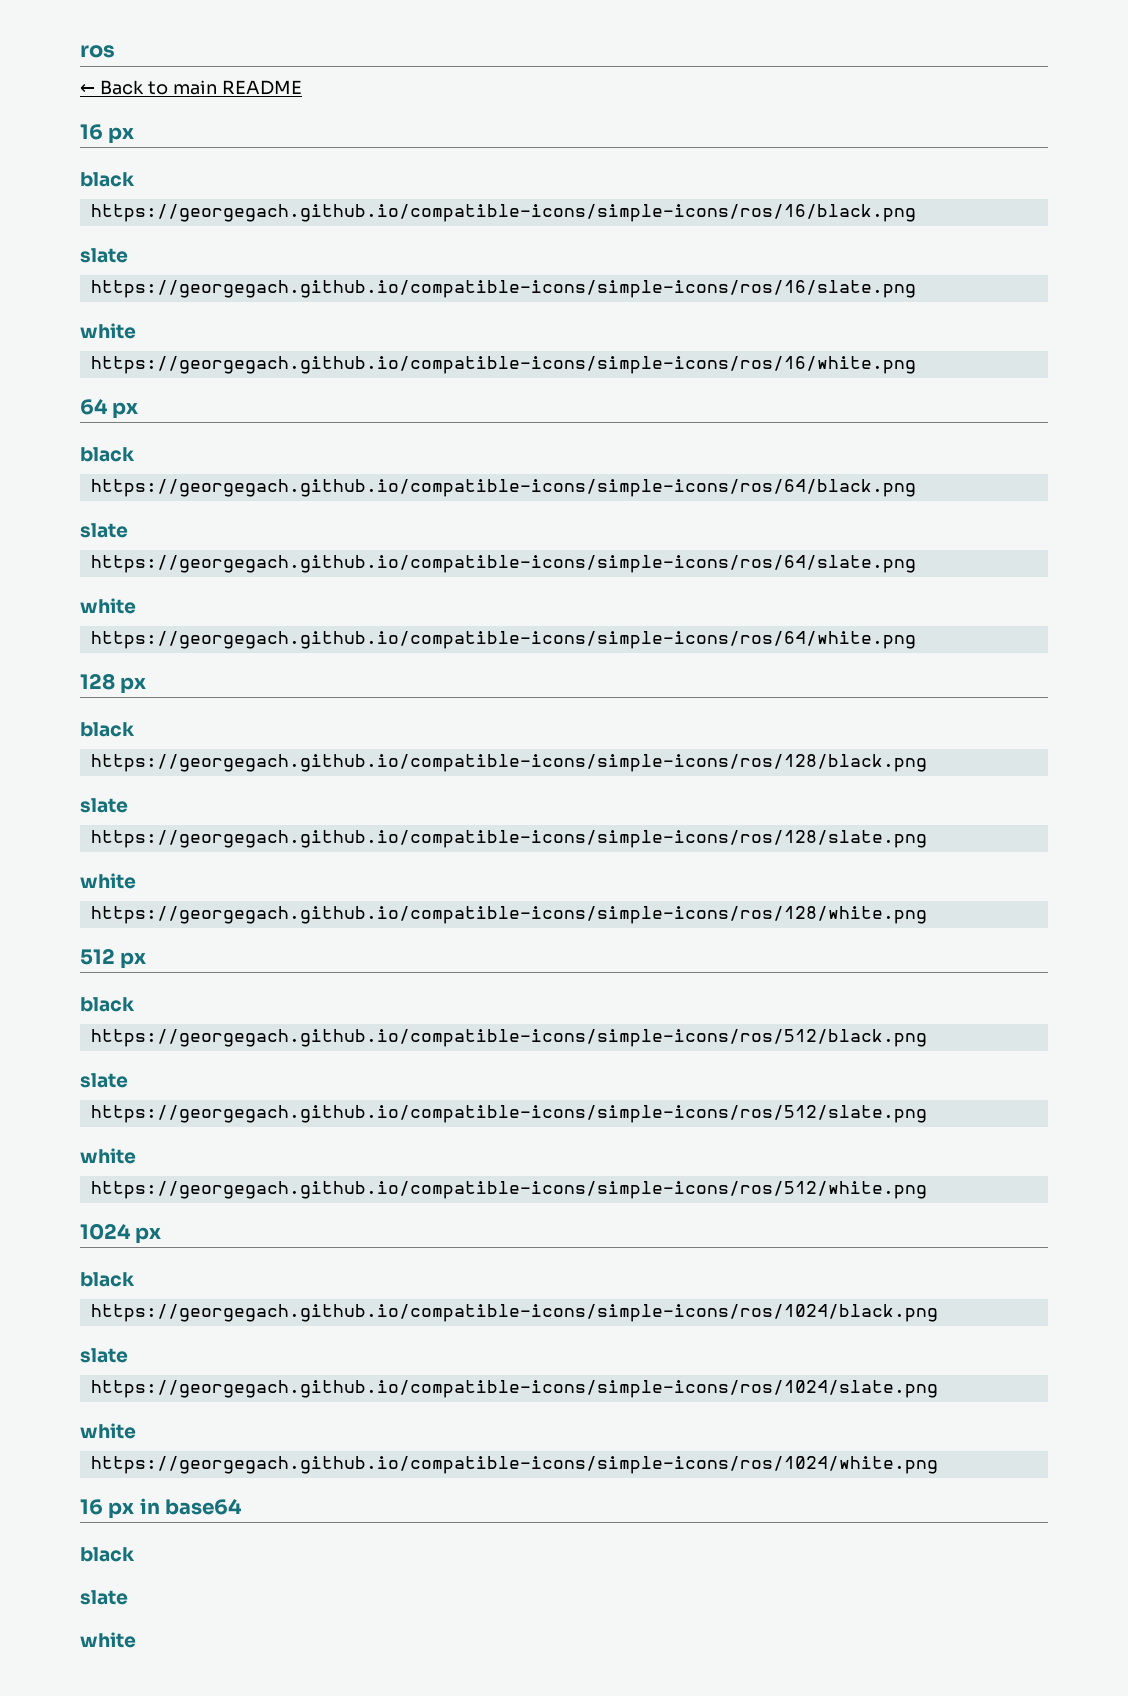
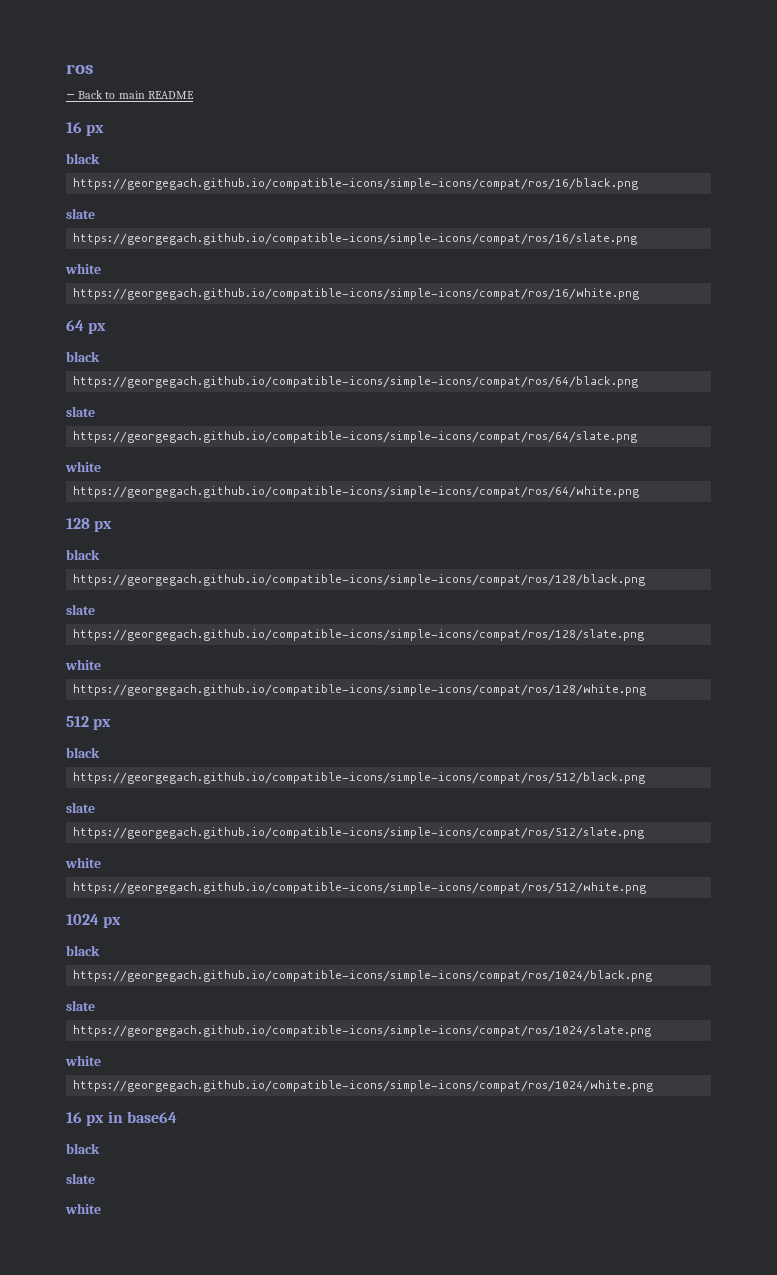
[90,204,916,222] [80,248,128,263] [90,280,916,298] [80,323,136,339] [90,356,916,374] https://georgegach.github.io/compatible-icons/simple-icons/ros/16/black.png // slate // https://georgegach.github.io/compatible-icons/simple-icons/ros/16/slate.png // white // https://georgegach.github.io/compatible-icons/simple-icons/ros/16/white.png -> [73,178,639,190] [66,208,95,219] [73,233,638,245] [65,263,101,274] [73,288,640,300] https://georgegach.github.io/compatible-icons/simple-icons/compat/ros/16/black.png // slate // https://georgegach.github.io/compatible-icons/simple-icons/compat/ros/16/slate.png // white // https://georgegach.github.io/compatible-icons/simple-icons/compat/ros/16/white.png
[90,479,916,497] [80,523,128,538] [90,555,916,573] [80,598,136,614] [90,631,916,649] https://georgegach.github.io/compatible-icons/simple-icons/ros/64/black.png // slate // https://georgegach.github.io/compatible-icons/simple-icons/ros/64/slate.png // white // https://georgegach.github.io/compatible-icons/simple-icons/ros/64/white.png -> [73,376,639,388] [66,406,95,417] [73,431,638,443] [65,461,101,472] [73,486,640,498] https://georgegach.github.io/compatible-icons/simple-icons/compat/ros/64/black.png // slate // https://georgegach.github.io/compatible-icons/simple-icons/compat/ros/64/slate.png // white // https://georgegach.github.io/compatible-icons/simple-icons/compat/ros/64/white.png
[90,754,927,772] [80,798,128,813] [90,830,927,848] [80,873,136,889] [90,906,927,924] https://georgegach.github.io/compatible-icons/simple-icons/ros/128/black.png // slate // https://georgegach.github.io/compatible-icons/simple-icons/ros/128/slate.png // white // https://georgegach.github.io/compatible-icons/simple-icons/ros/128/white.png -> [73,574,646,586] [66,604,95,615] [73,629,645,641] [65,659,101,670] [73,684,647,696] https://georgegach.github.io/compatible-icons/simple-icons/compat/ros/128/black.png // slate // https://georgegach.github.io/compatible-icons/simple-icons/compat/ros/128/slate.png // white // https://georgegach.github.io/compatible-icons/simple-icons/compat/ros/128/white.png
[90,1029,927,1047] [80,1073,128,1088] [90,1105,927,1123] [80,1148,136,1164] [90,1181,927,1199] https://georgegach.github.io/compatible-icons/simple-icons/ros/512/black.png // slate // https://georgegach.github.io/compatible-icons/simple-icons/ros/512/slate.png // white // https://georgegach.github.io/compatible-icons/simple-icons/ros/512/white.png -> [73,772,646,784] [66,802,95,813] [73,827,645,839] [65,857,101,868] [73,882,647,894] https://georgegach.github.io/compatible-icons/simple-icons/compat/ros/512/black.png // slate // https://georgegach.github.io/compatible-icons/simple-icons/compat/ros/512/slate.png // white // https://georgegach.github.io/compatible-icons/simple-icons/compat/ros/512/white.png
[90,1304,938,1322] [80,1348,128,1363] [90,1380,938,1398] [80,1423,136,1439] [90,1456,938,1474] https://georgegach.github.io/compatible-icons/simple-icons/ros/1024/black.png // slate // https://georgegach.github.io/compatible-icons/simple-icons/ros/1024/slate.png // white // https://georgegach.github.io/compatible-icons/simple-icons/ros/1024/white.png -> [73,970,653,982] [66,1000,95,1011] [73,1025,652,1037] [65,1055,101,1066] [73,1080,654,1092] https://georgegach.github.io/compatible-icons/simple-icons/compat/ros/1024/black.png // slate // https://georgegach.github.io/compatible-icons/simple-icons/compat/ros/1024/slate.png // white // https://georgegach.github.io/compatible-icons/simple-icons/compat/ros/1024/white.png

